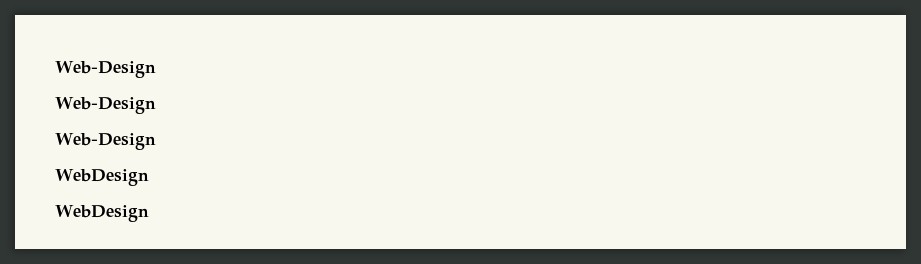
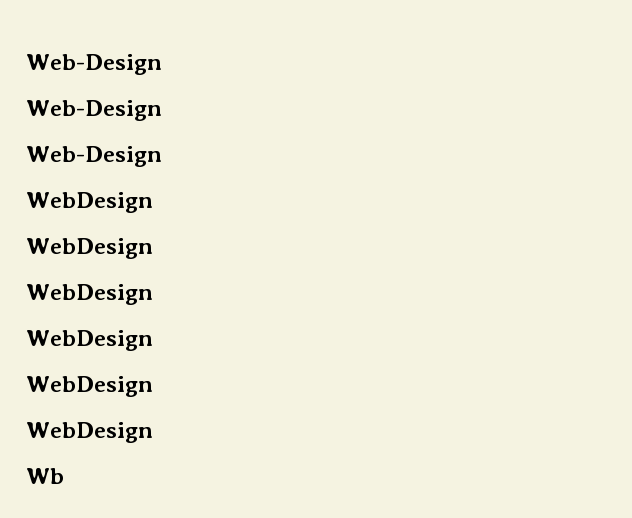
(149, 213) none -> [26,284,153,305] [26,330,153,351] [26,376,153,397] [26,422,153,443] [26,468,64,484] // WebDesign // WebDesign // WebDesign // WebDesign // Wb

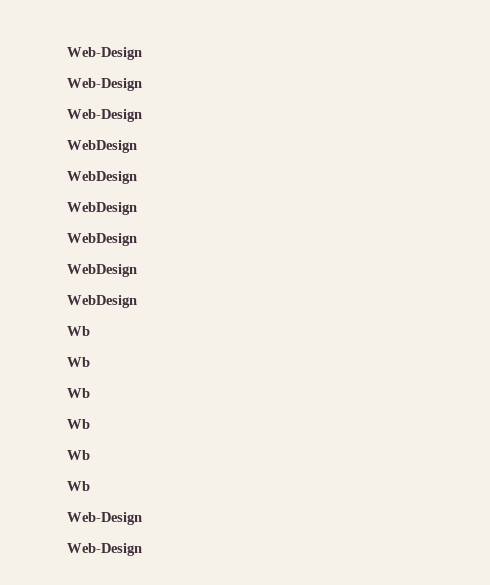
(64, 476) none -> [67,357,90,367] [67,388,90,398] [67,419,90,429] [67,450,90,460] [67,481,90,491] [67,512,142,525] [67,543,142,556] // Wb // Wb // Wb // Wb // Wb // Web-Design // Web-Design

